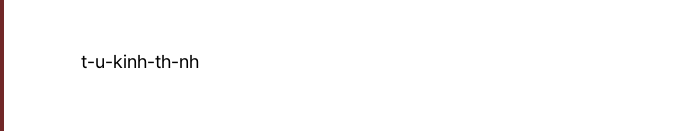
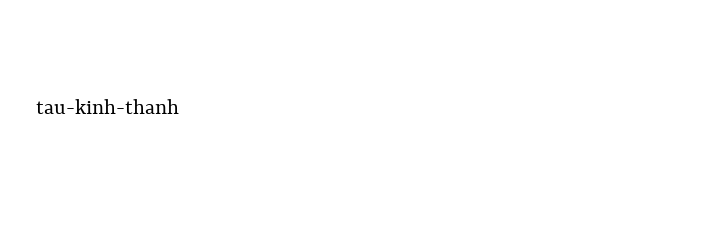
[81,54,199,69] t-u-kinh-th-nh -> [36,99,179,114] tau-kinh-thanh

